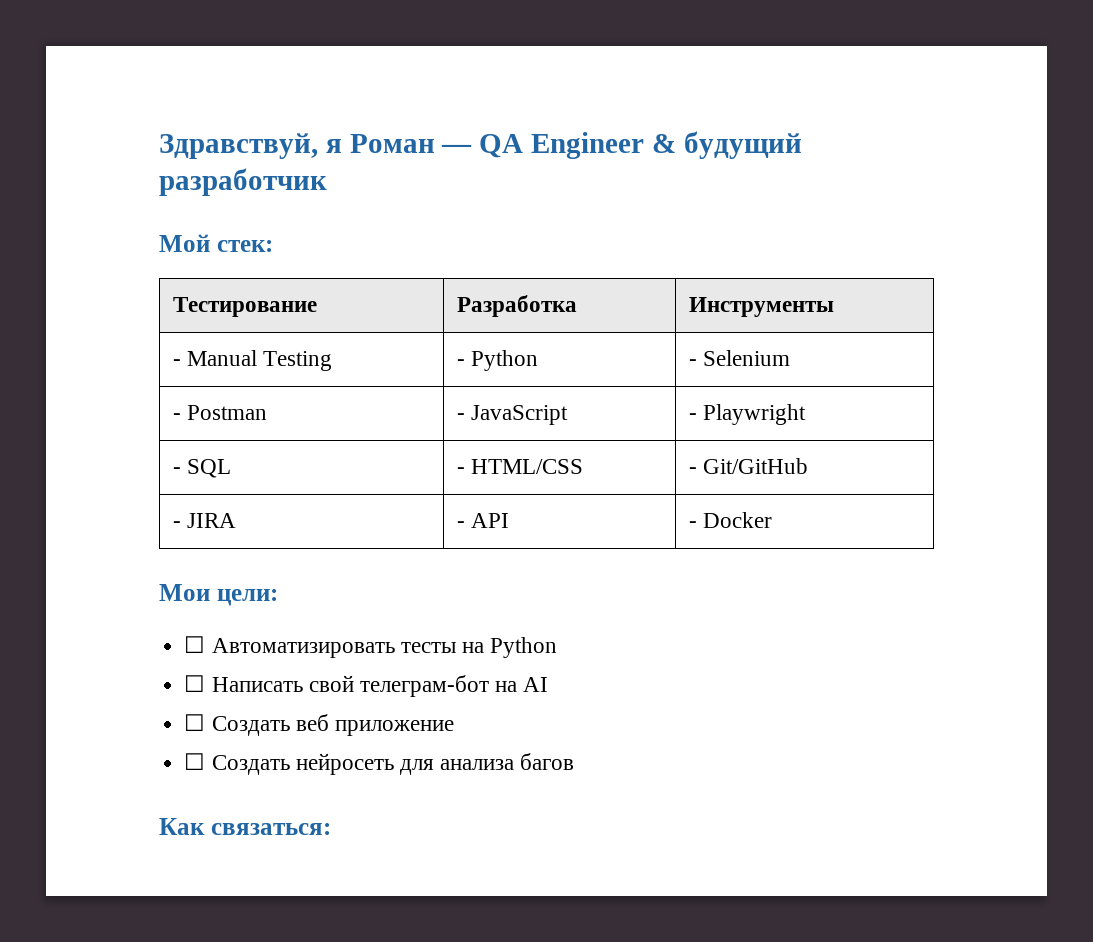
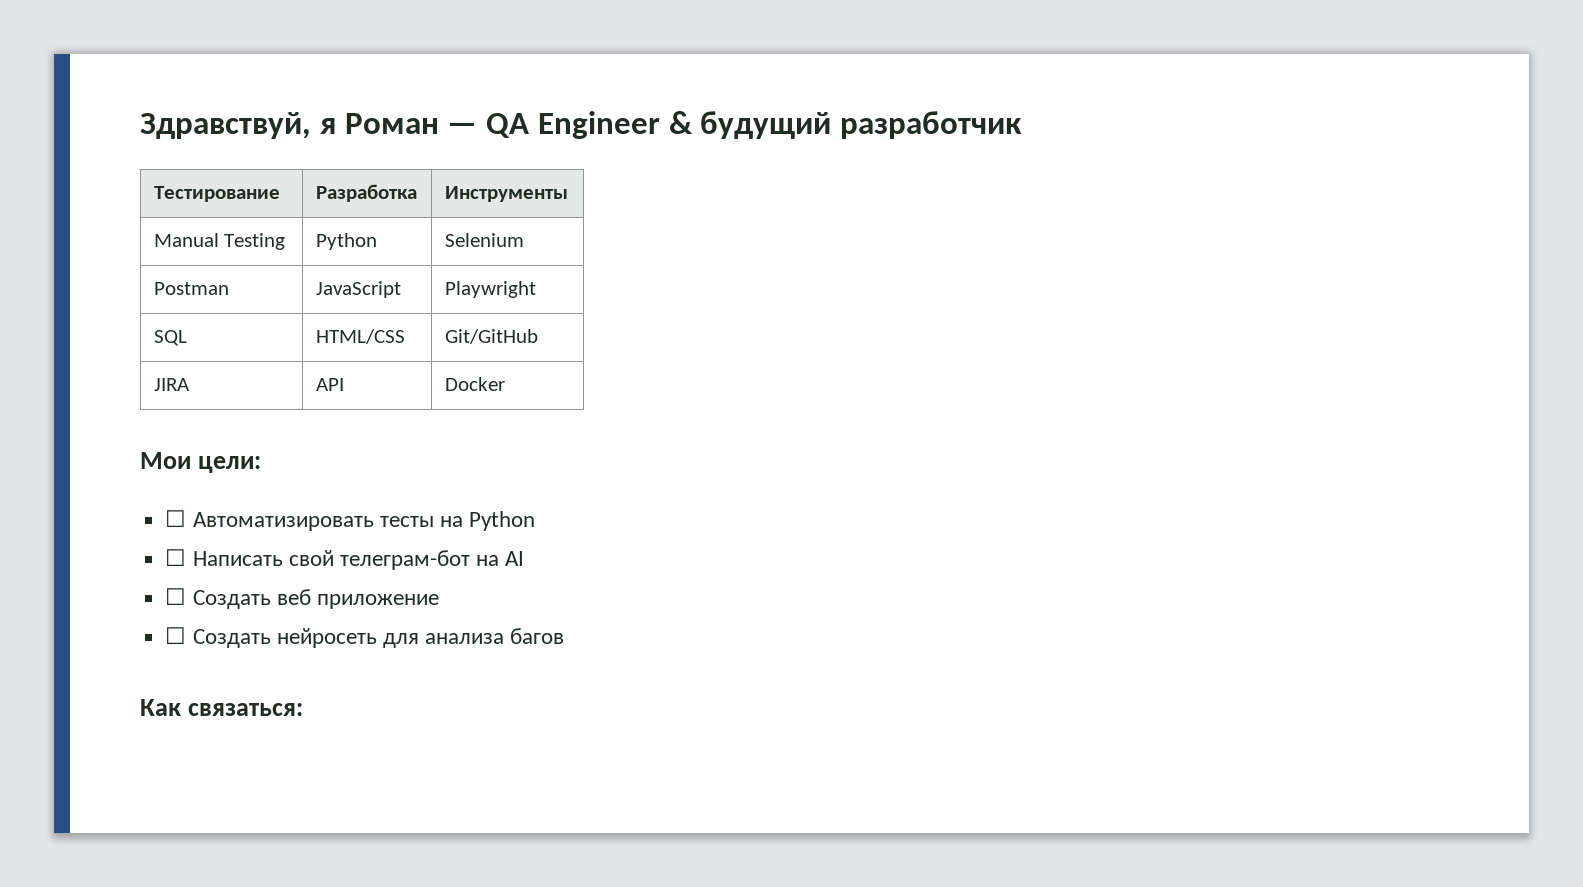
[159,234,273,252] // Мой стек: -> (1023, 125) none
[172,359,181,366] - -> (568, 194) none
[456,359,465,366] - -> (286, 241) none
[688,359,697,366] - -> (377, 241) none
[172,413,181,420] - -> (524, 240) none
[456,413,465,420] - -> (229, 288) none
[688,413,697,420] - -> (401, 289) none
[172,467,181,474] - -> (536, 289) none
[456,467,465,474] - -> (187, 338) none
[688,467,697,474] - -> (405, 336) none
[172,521,181,528] - -> (538, 336) none
[456,521,465,528] - -> (190, 384) none
[688,521,697,528] - -> (344, 384) none

